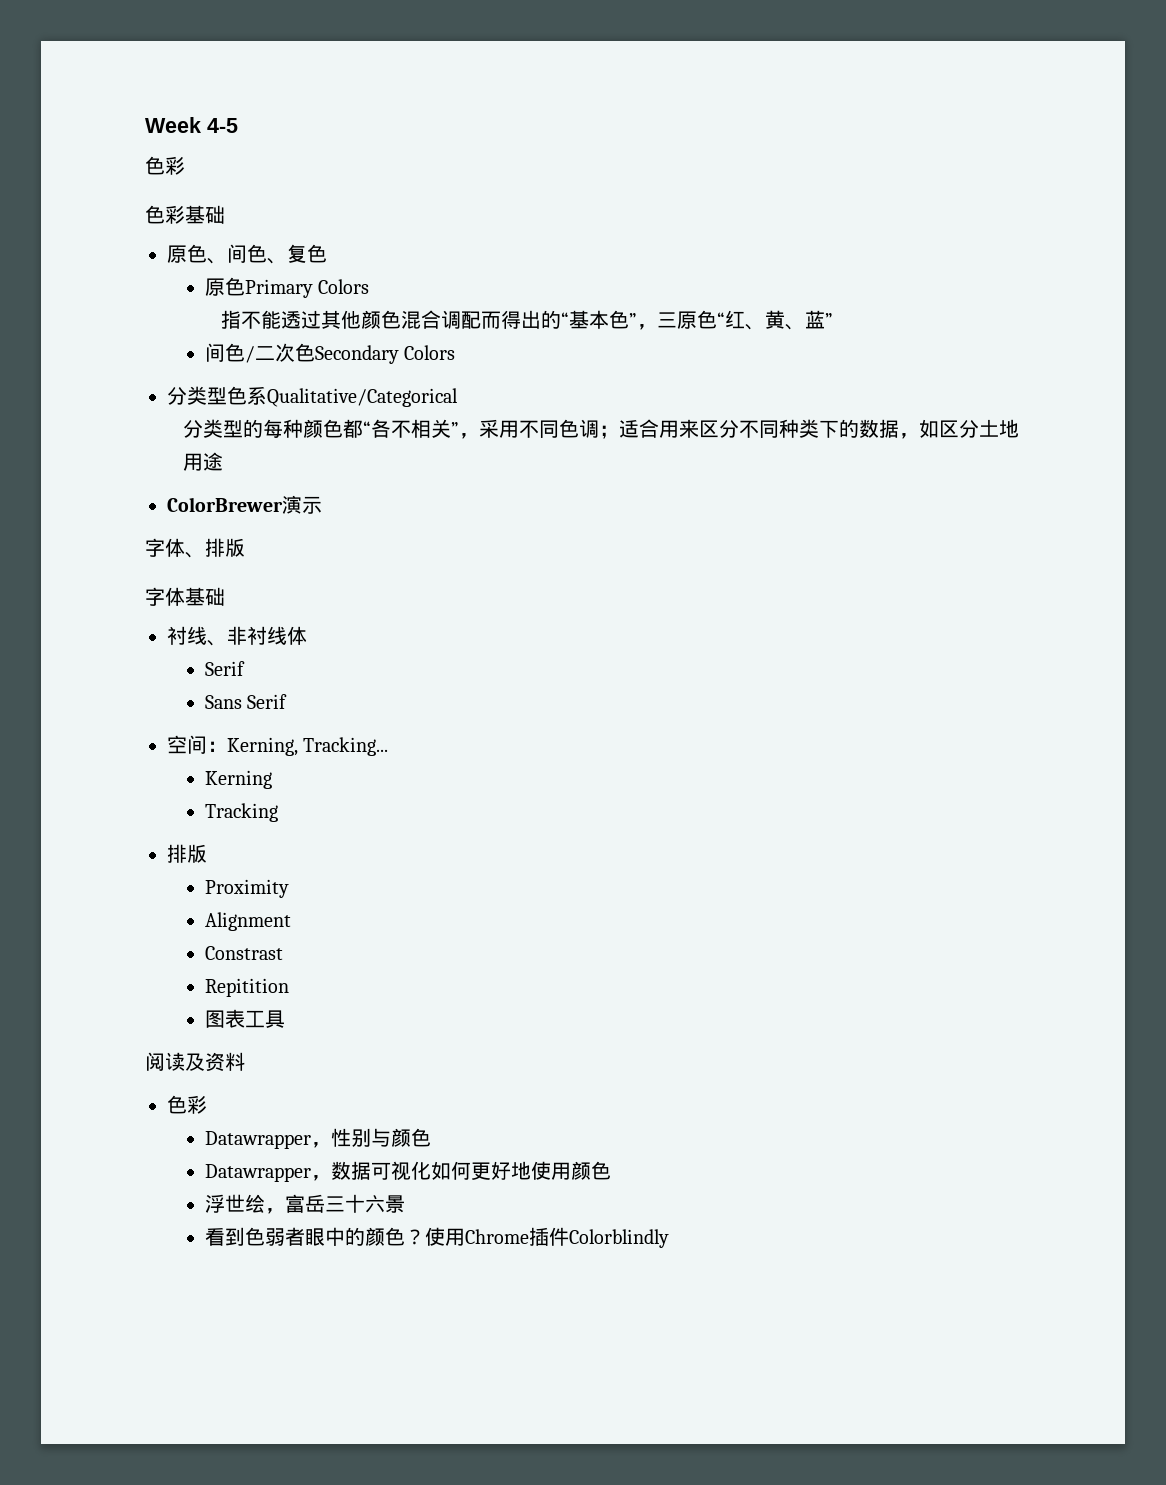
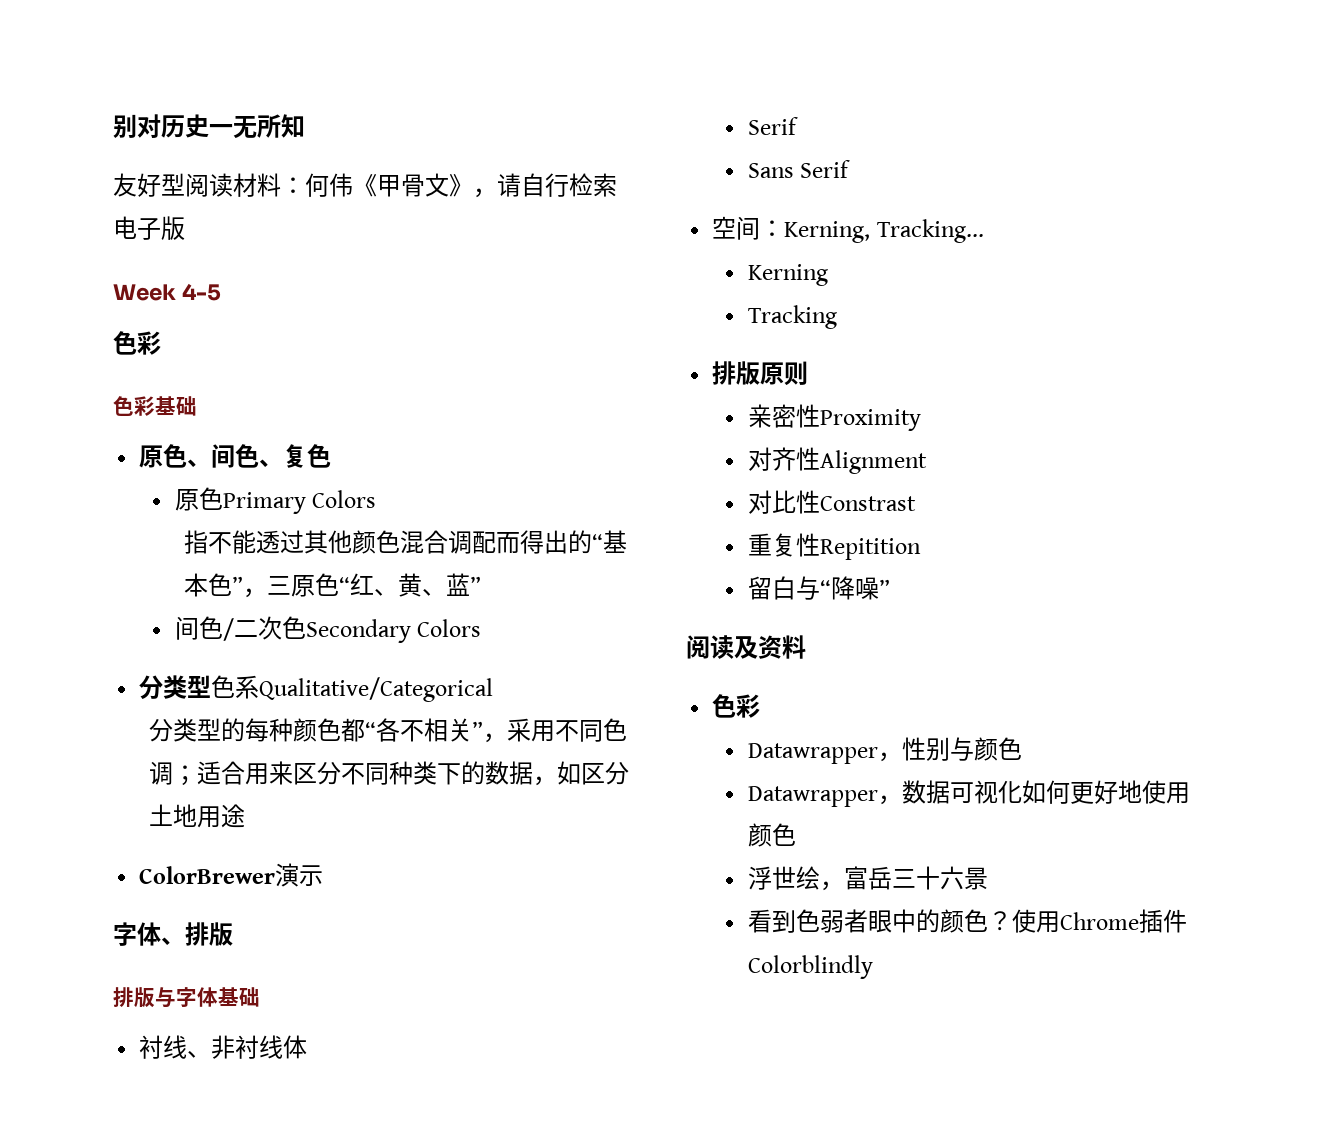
(145, 125) none -> [113,114,305,139] [113,173,617,198] [113,216,185,240] 别对历史一无所知 // 友好型阅读材料：何伟《甲骨文》，请自行检索电子版 //
(245, 547) none -> [113,987,176,1008] 排版与
(207, 853) // -> [760,361,809,386] [747,404,820,428] 原则 // 亲密性
(289, 888) none -> [747,447,820,471] 对齐性
(291, 921) none -> [747,490,820,514] 对比性
(283, 953) none -> [747,533,820,557] 重复性
[204,1009,285,1028] 图表工具 -> [747,576,890,600] 留白与“降噪”

